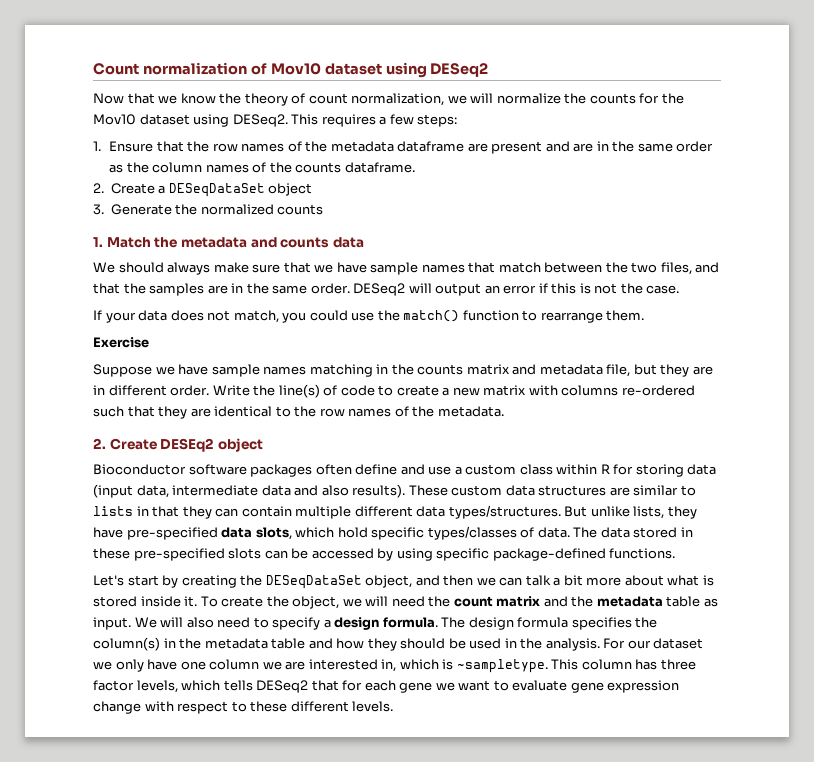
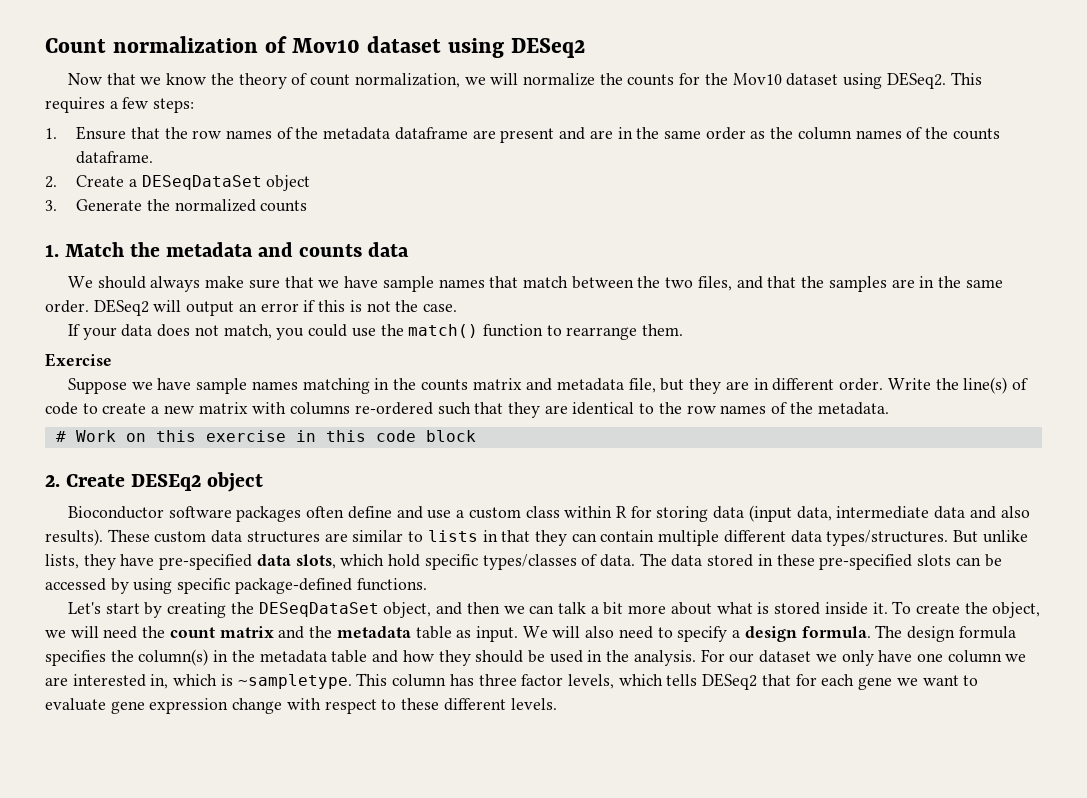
(504, 411) none -> [55,430,476,442] // # Work on this exercise in this code block

